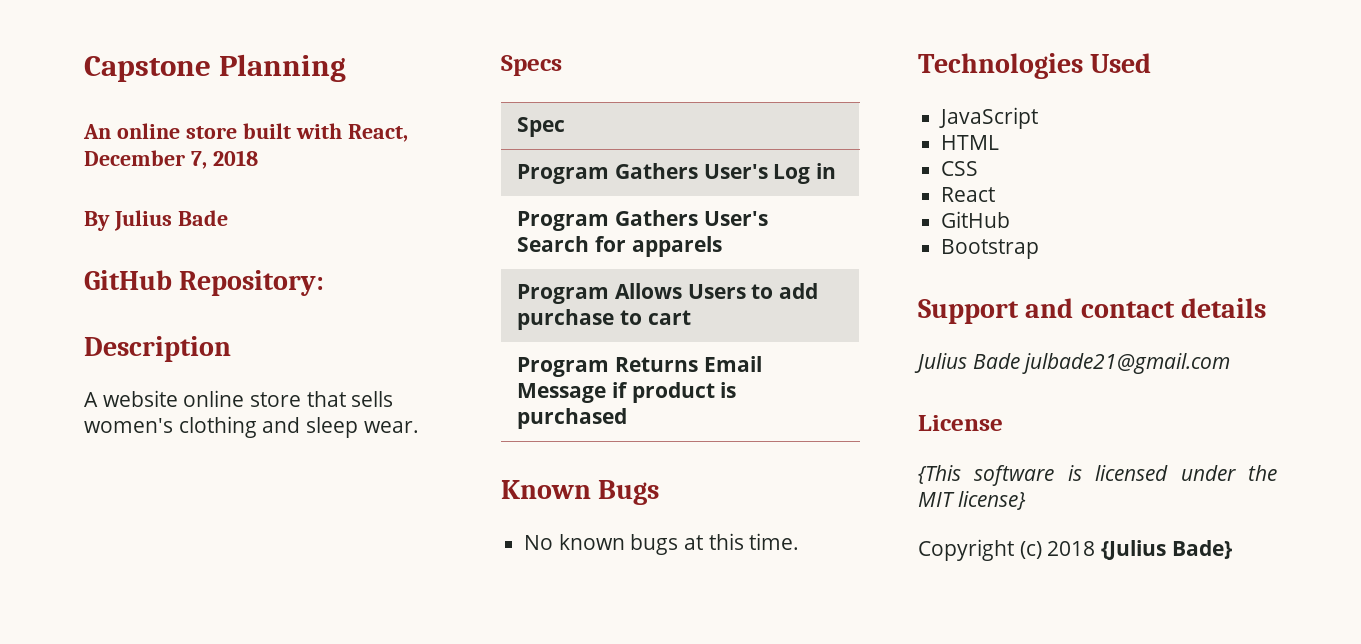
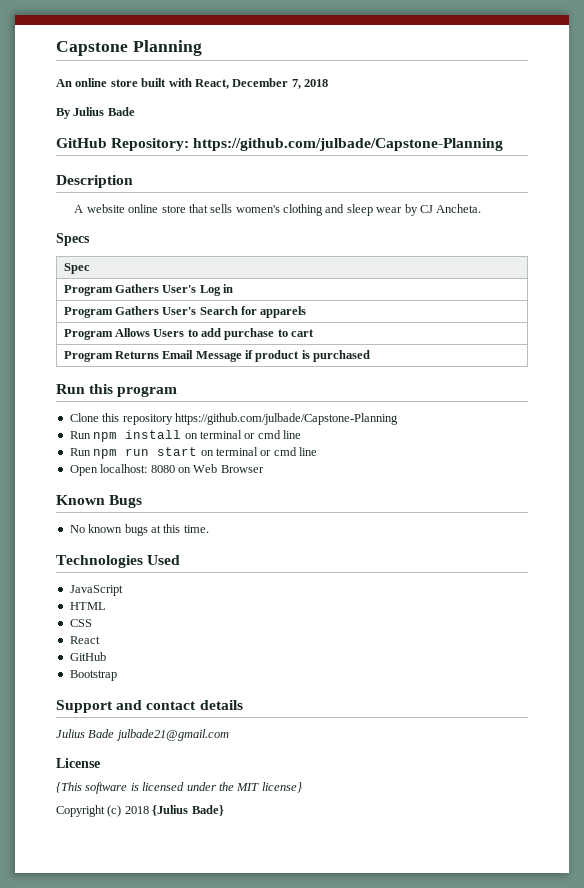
(325, 283) none -> [193,138,504,151] https://github.com/julbade/Capstone-Planning
[363,421,419,433] wear. -> [376,204,482,216] wear by CJ Ancheta.
(628, 418) none -> [56,384,178,397] [69,413,398,425] [69,430,301,442] [69,447,317,459] [69,464,264,476] // Run this program // Clone this repository https://github.com/julbade/Capstone-Planning // Run npm install on terminal or cmd line // Run npm run start on terminal or cmd line // Open localhost: 8080 on Web Browser

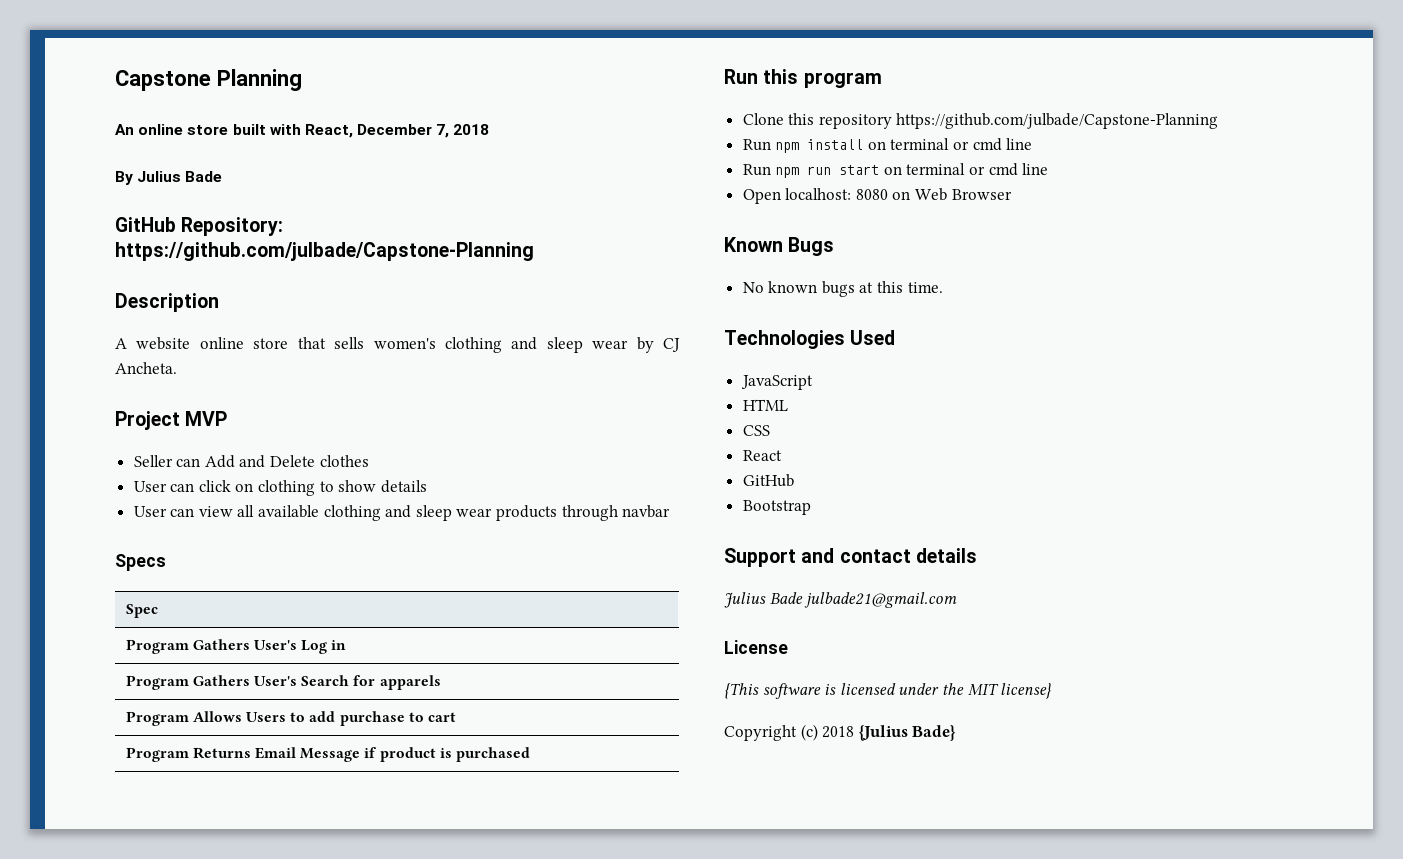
(482, 208) none -> [115,411,228,430] [133,455,369,468] [133,480,427,496] [133,505,671,521] // Project MVP // Seller can Add and Delete clothes // User can click on clothing to show details // User can view all available clothing and sleep wear products through navbar

